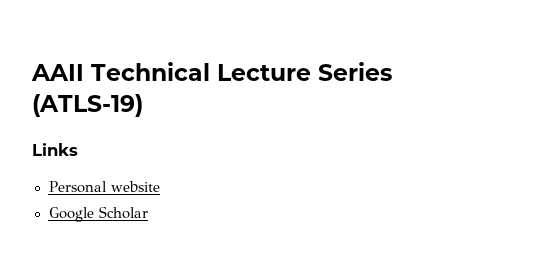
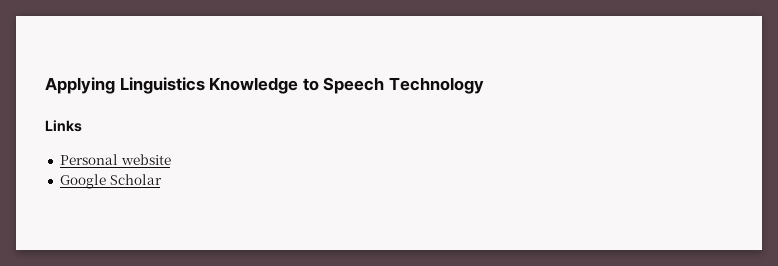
[31,62,392,81] [32,94,143,117] AAII Technical Lecture Series (ATLS-19) -> [45,77,484,94] Applying Linguistics Knowledge to Speech Technology

